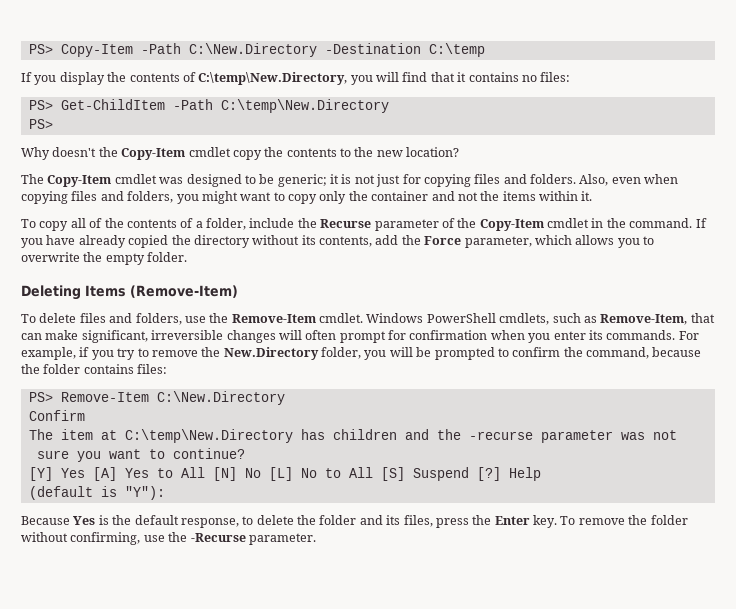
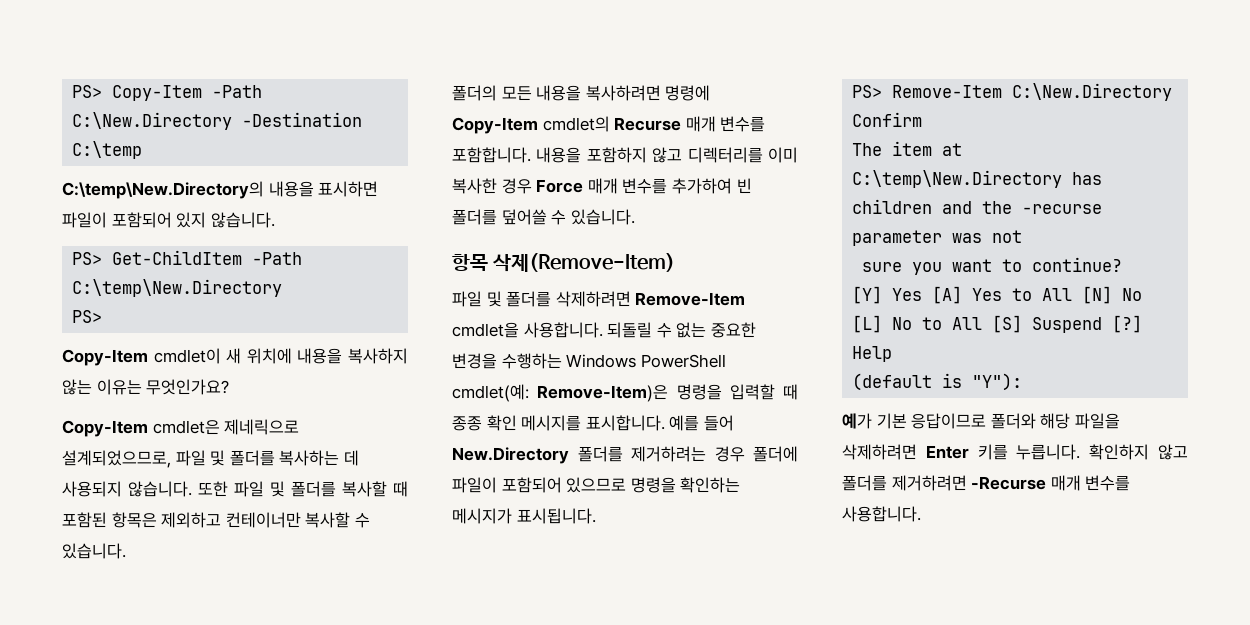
[21,72,571,85] If you display the contents of C:\temp\New.Directory, you will find that it contains no files: -> [62,181,379,199] [62,212,275,228] C:\temp\New.Directory의 내용을 표시하면 파일이 포함되어 있지 않습니다.
[21,147,460,160] [21,174,679,187] [21,191,593,204] [21,218,707,231] [21,235,654,248] [21,252,188,265] [21,285,238,300] [21,313,715,325] [21,330,699,343] [21,347,702,360] [21,364,168,374] Why doesn't the Copy-Item cmdlet copy the contents to the new location? // The Copy-Item cmdlet was designed to be generic; it is not just for copying files and folders. Also, even when copying files and folders, you might want to copy only the container and not the items within it. // To copy all of the contents of a folder, include the Recurse parameter of the Copy-Item cmdlet in the command. If you have already copied the directory without its contents, add the Force parameter, which allows you to overwrite the empty folder. // Deleting Items (Remove-Item) // To delete files and folders, use the Remove-Item cmdlet. Windows PowerShell cmdlets, such as Remove-Item, that can make significant, irreversible changes will often prompt for confirmation when you enter its commands. For example, if you try to remove the New.Directory folder, you will be prompted to confirm the command, because the folder contains files: -> [62,348,408,366] [62,379,230,395] [62,419,300,437] [62,450,359,468] [62,481,408,497] [62,512,370,528] [62,543,126,559] [452,85,711,101] [452,116,766,134] [452,147,798,163] [452,178,752,194] [452,209,635,225] [452,253,676,272] [452,291,746,307] [452,322,756,338] [452,353,726,369] [452,384,798,402] [452,415,734,431] [452,446,798,464] [452,477,741,493] [452,508,596,524] Copy-Item cmdlet이 새 위치에 내용을 복사하지 않는 이유는 무엇인가요? // Copy-Item cmdlet은 제네릭으로 설계되었으므로, 파일 및 폴더를 복사하는 데 사용되지 않습니다. 또한 파일 및 폴더를 복사할 때 포함된 항목은 제외하고 컨테이너만 복사할 수 있습니다. // 폴더의 모든 내용을 복사하려면 명령에 Copy-Item cmdlet의 Recurse 매개 변수를 포함합니다. 내용을 포함하지 않고 디렉터리를 이미 복사한 경우 Force 매개 변수를 추가하여 빈 폴더를 덮어쓸 수 있습니다. // 항목 삭제(Remove-Item) // 파일 및 폴더를 삭제하려면 Remove-Item cmdlet을 사용합니다. 되돌릴 수 없는 중요한 변경을 수행하는 Windows PowerShell cmdlet(예: Remove-Item)은 명령을 입력할 때 종종 확인 메시지를 표시합니다. 예를 들어 New.Directory 폴더를 제거하려는 경우 폴더에 파일이 포함되어 있으므로 명령을 확인하는 메시지가 표시됩니다.
[21,515,688,528] [21,532,316,545] Because Yes is the default response, to delete the folder and its files, press the Enter key. To remove the folder without confirming, use the -Recurse parameter. -> [842,413,1120,429] [842,444,1188,460] [842,475,1131,491] [842,506,921,522] 예가 기본 응답이므로 폴더와 해당 파일을 삭제하려면 Enter 키를 누릅니다. 확인하지 않고 폴더를 제거하려면 -Recurse 매개 변수를 사용합니다.

